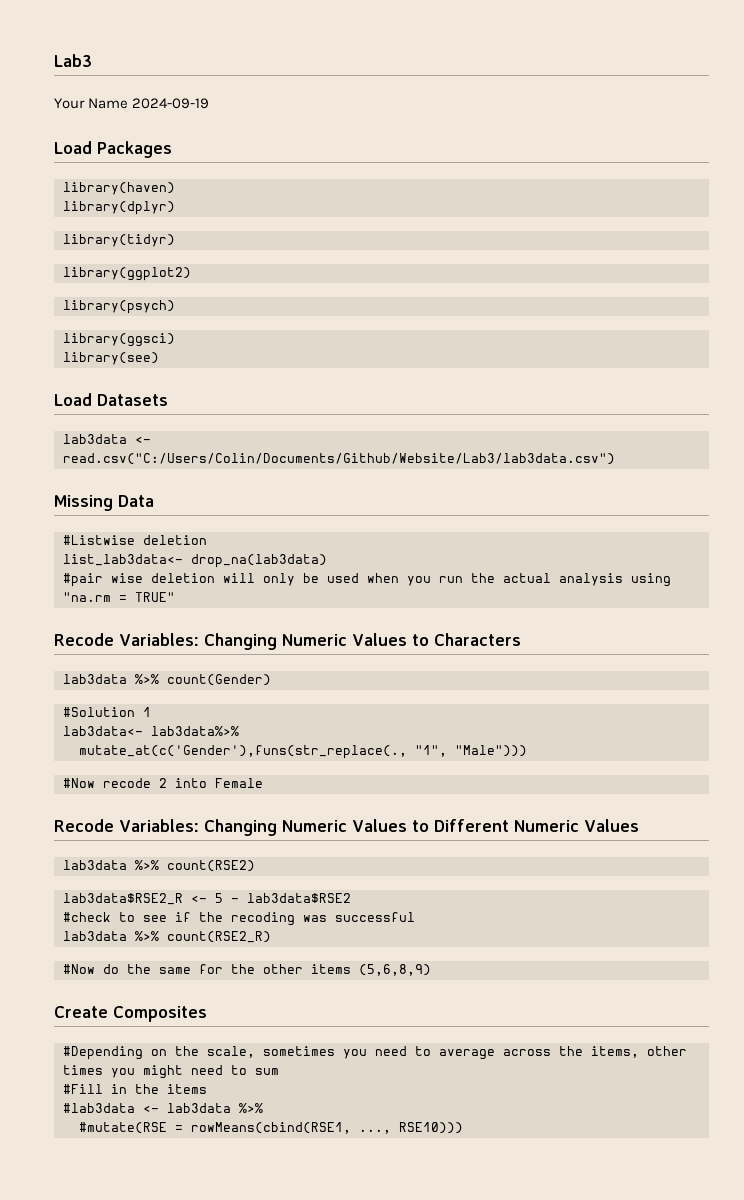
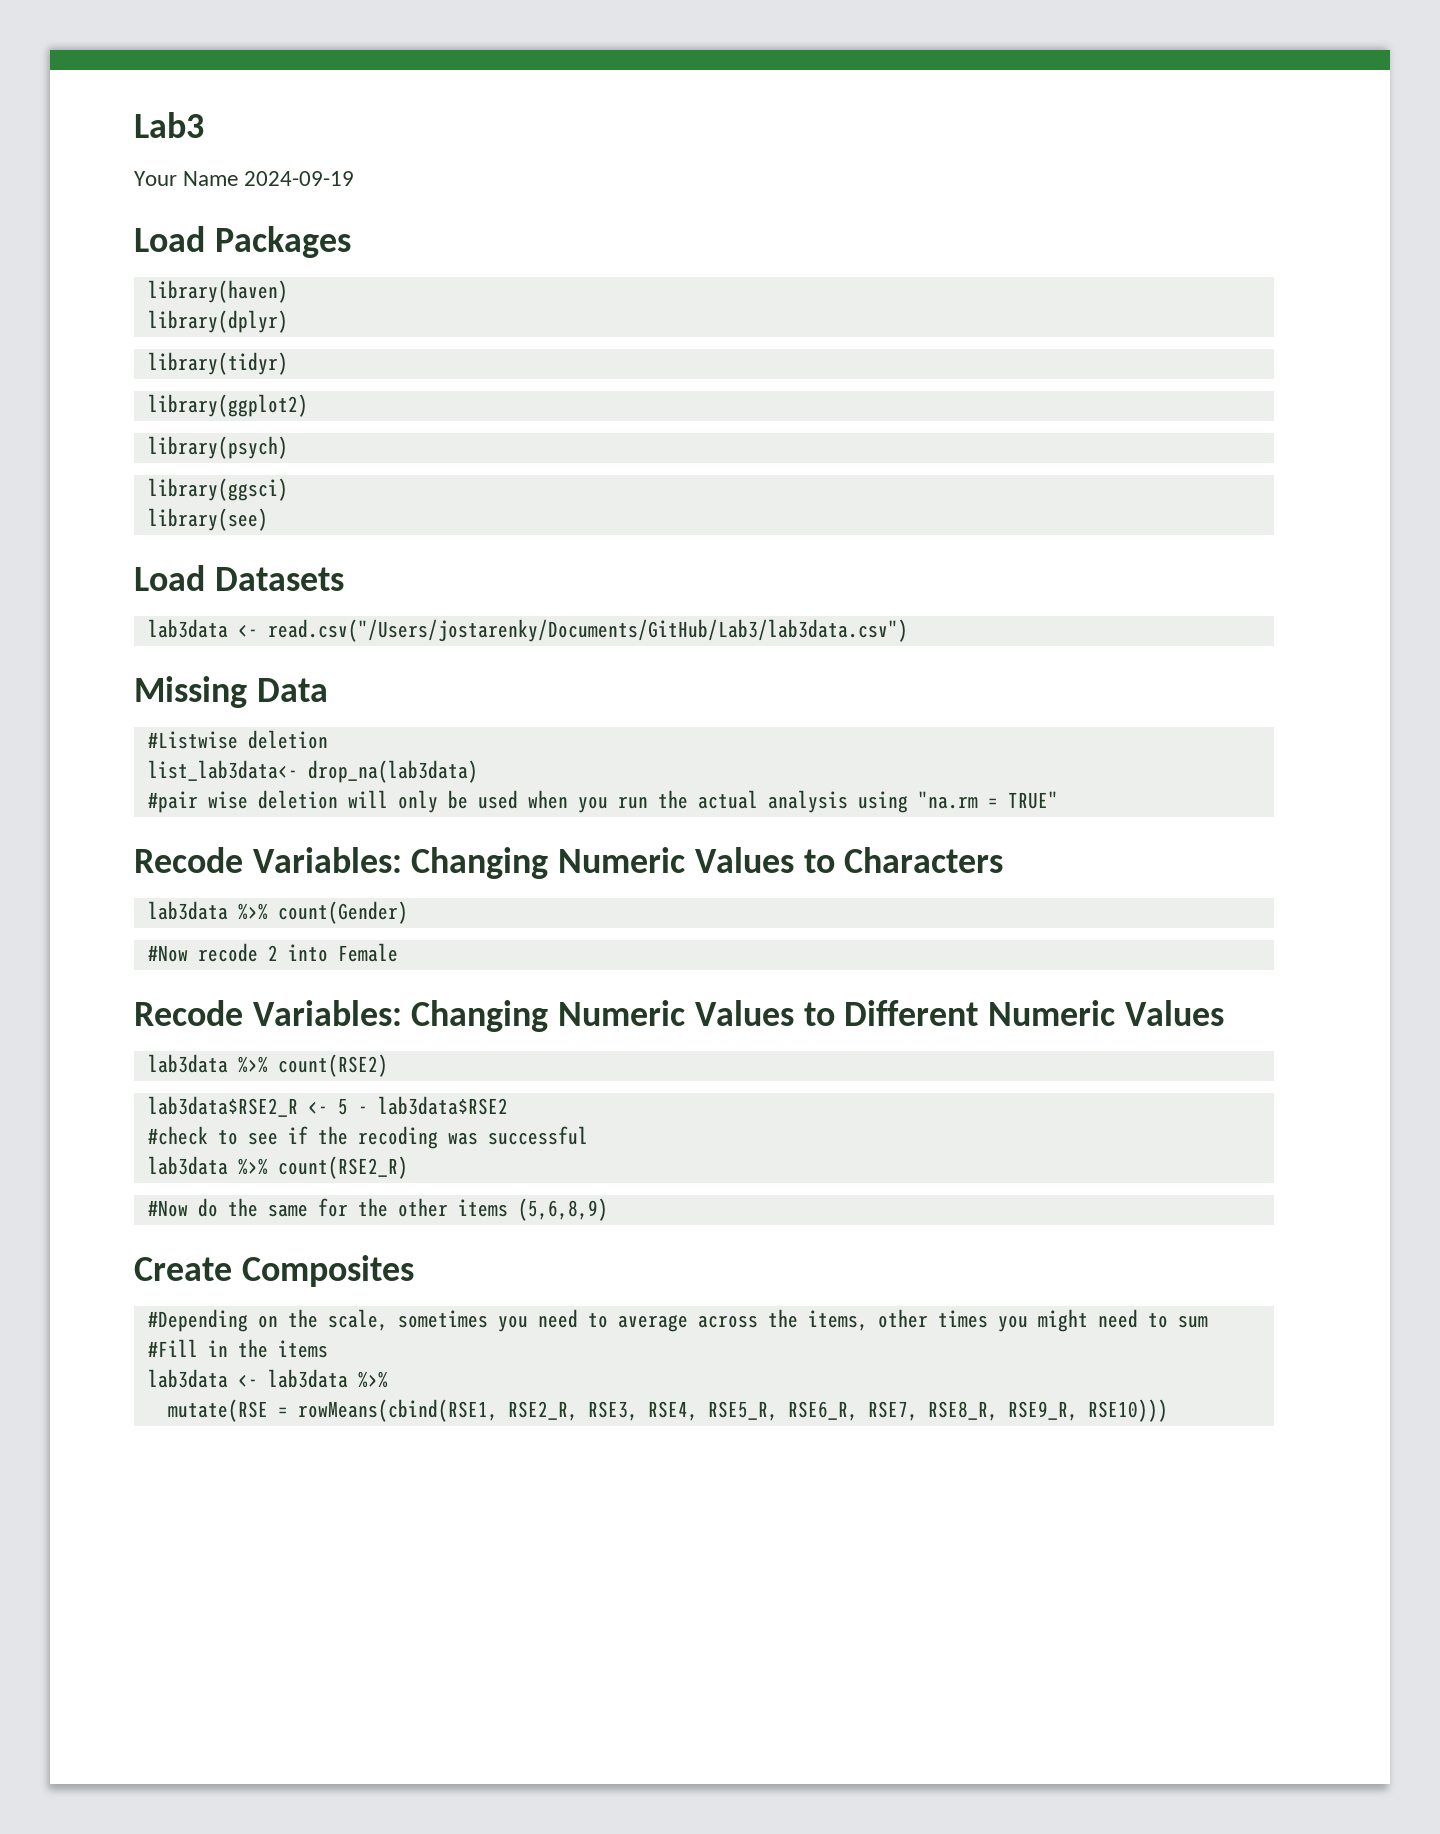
[63,453,615,465] read.csv("C:/Users/Colin/Documents/Github/Website/Lab3/lab3data.csv") -> [267,619,908,642] read.csv("/Users/jostarenky/Documents/GitHub/Lab3/lab3data.csv")
[63,707,151,717] [63,726,239,736] [79,745,527,759] // #Solution 1 // lab3data<- lab3data%>% // mutate_at(c('Gender'),funs(str_replace(., "1", "Male"))) -> (408, 912) none
[63,1103,135,1113] #lab3data -> [147,1369,228,1388] lab3data
[79,1122,167,1134] #mutate(RSE -> [167,1399,268,1422] mutate(RSE
[359,1129,391,1134] ..., -> [507,1401,1078,1421] RSE2_R, RSE3, RSE4, RSE5_R, RSE6_R, RSE7, RSE8_R, RSE9_R,

